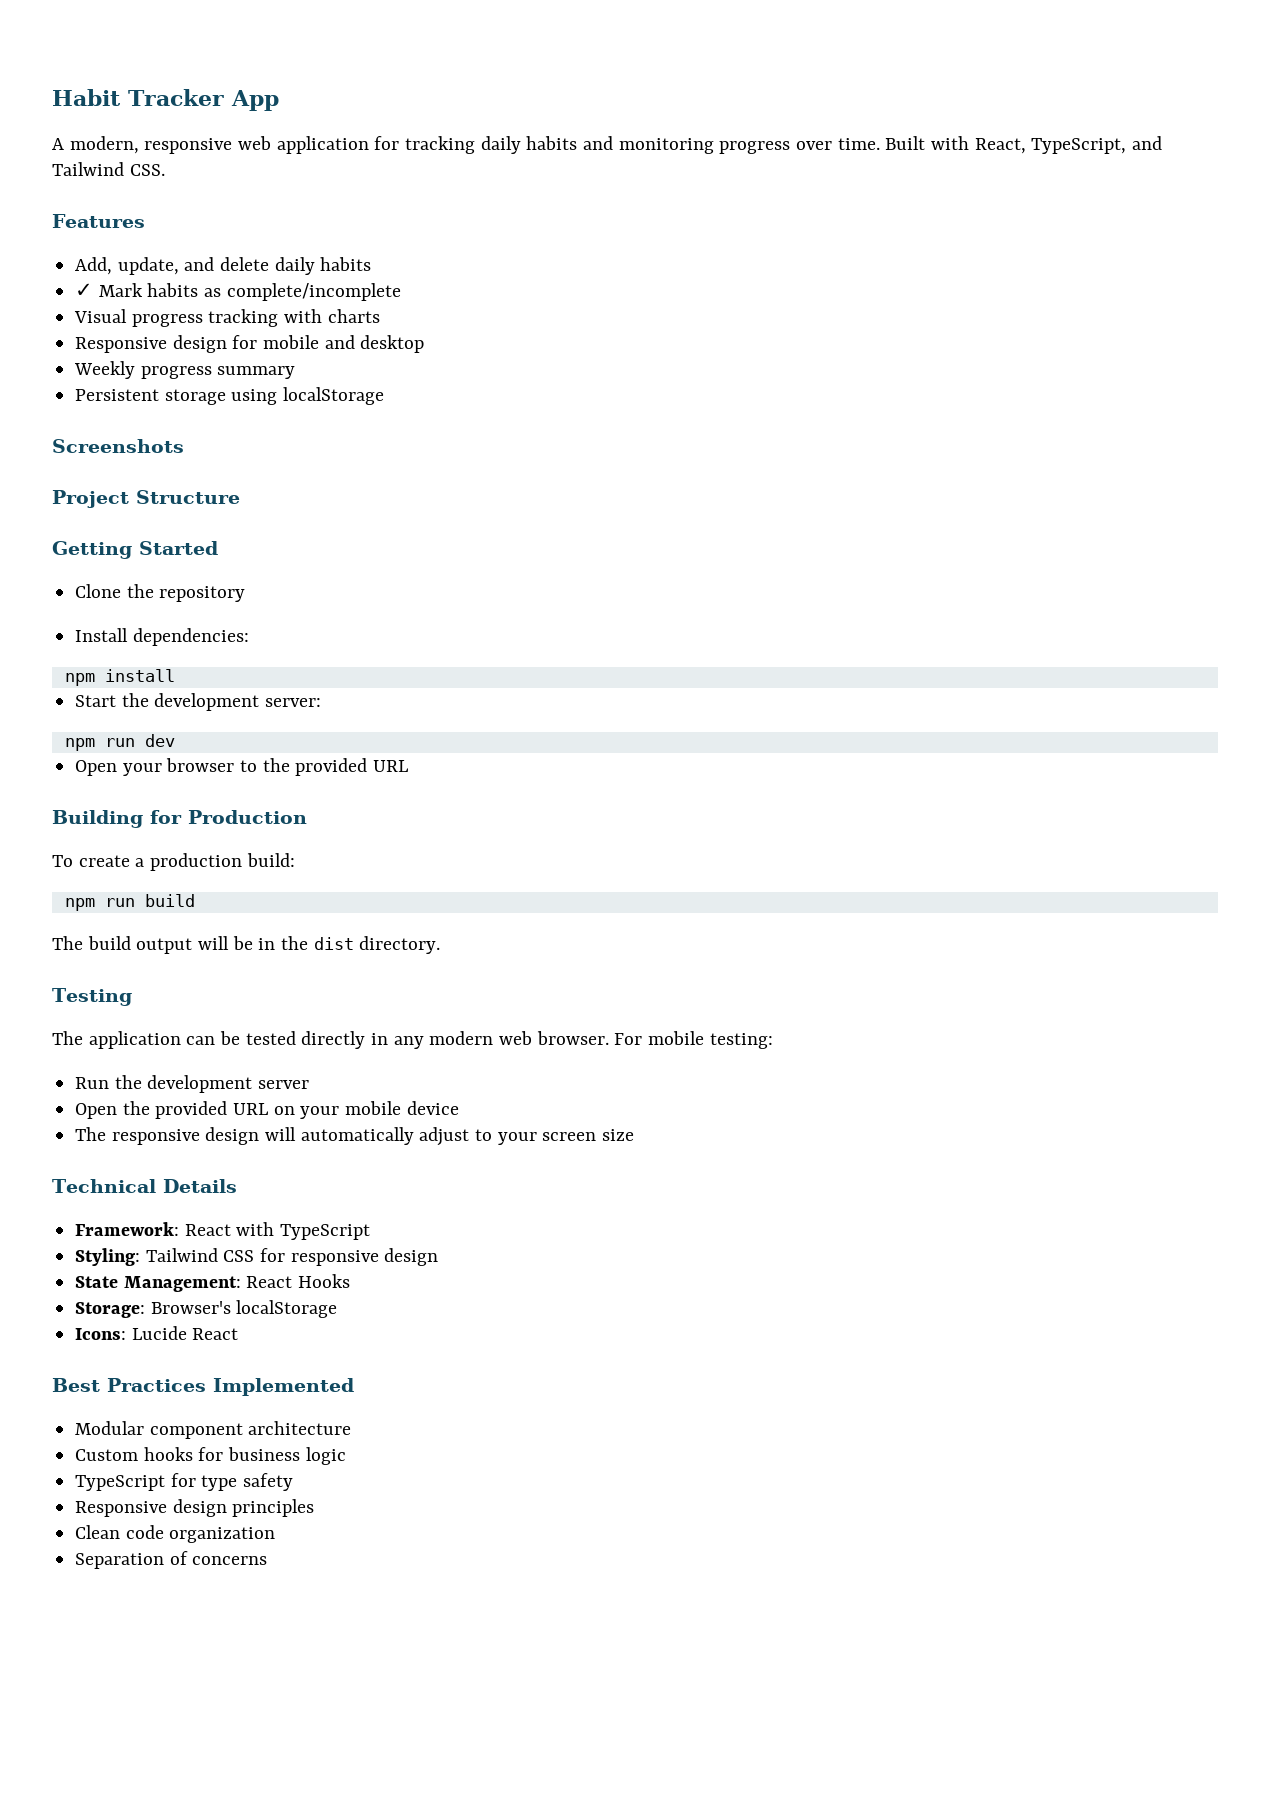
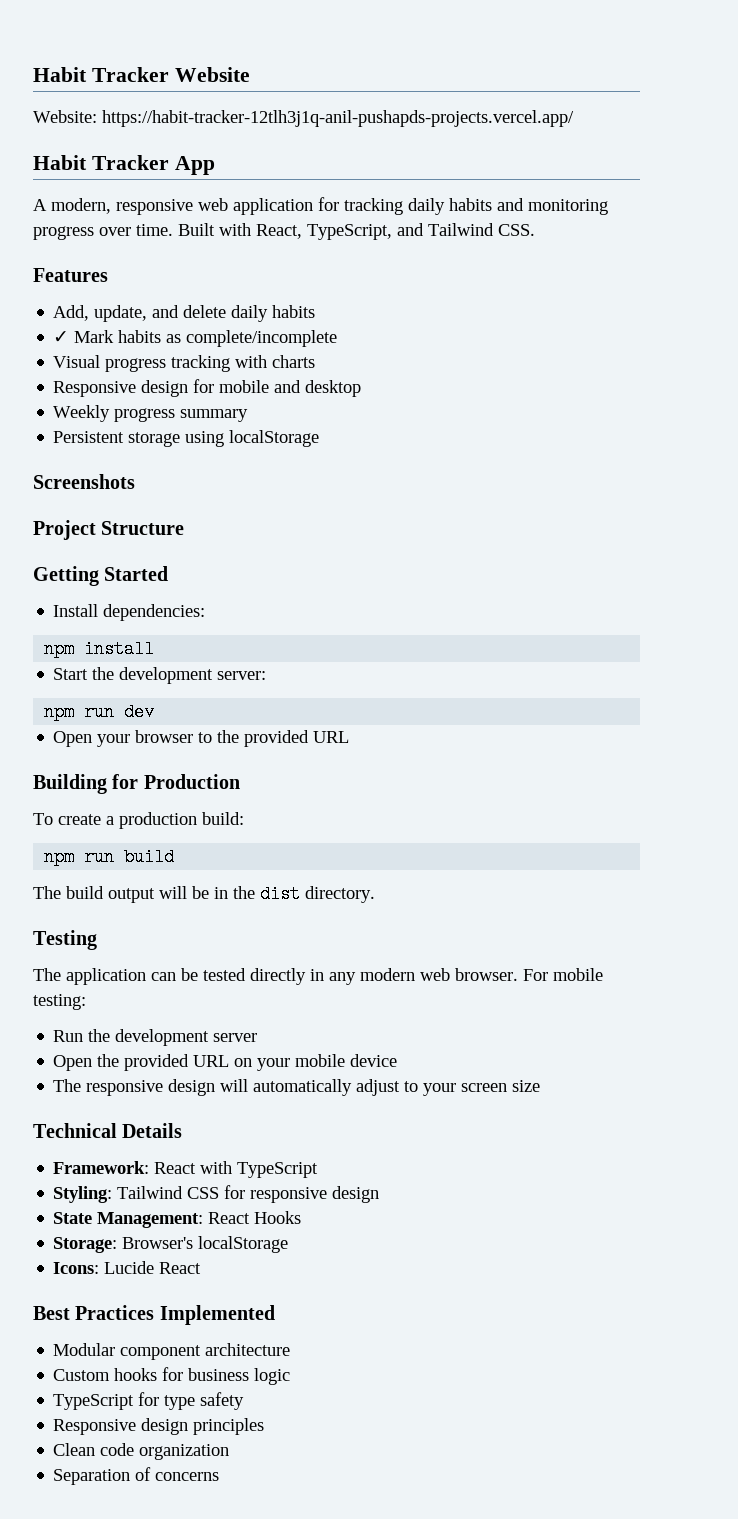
[52,89,224,106] Habit Tracker -> [33,67,250,82] [33,110,574,127] [33,155,169,170] Habit Tracker Website // Website: https://habit-tracker-12tlh3j1q-anil-pushapds-projects.vercel.app/ // Habit Tracker
[75,584,246,602] // Clone the repository -> (169, 573) none

